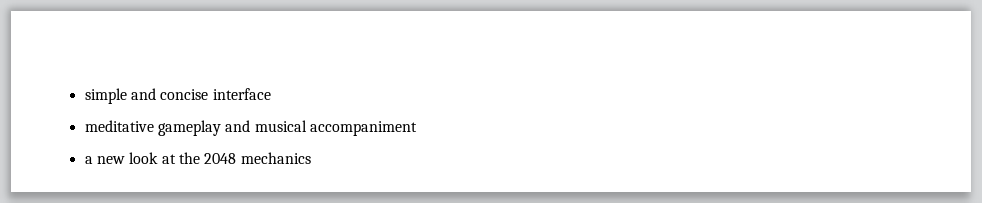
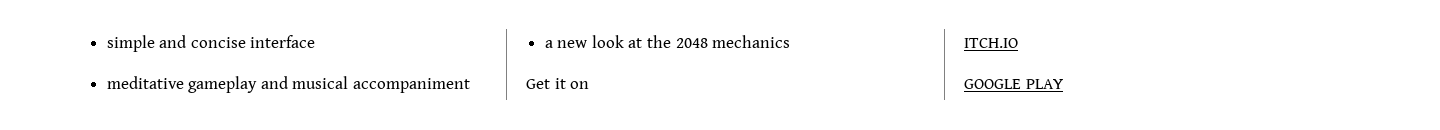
(311, 158) none -> [526,78,590,89] [964,38,1018,48] [964,79,1063,89] // Get it on // ITCH.IO // GOOGLE PLAY

